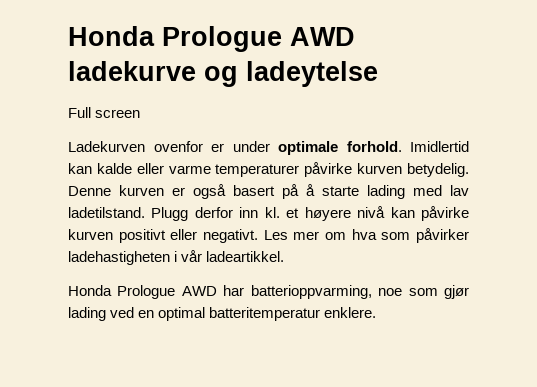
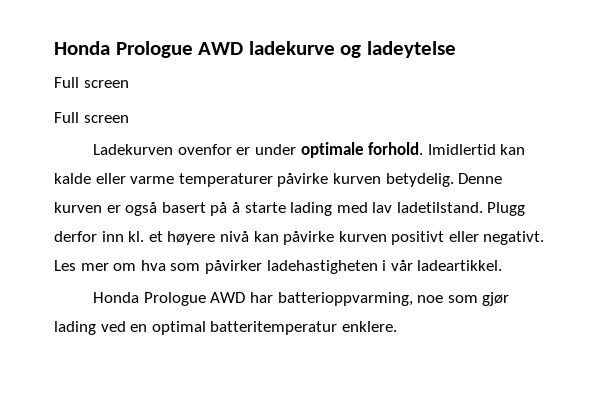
(141, 113) none -> [54,112,129,123] // Full screen

